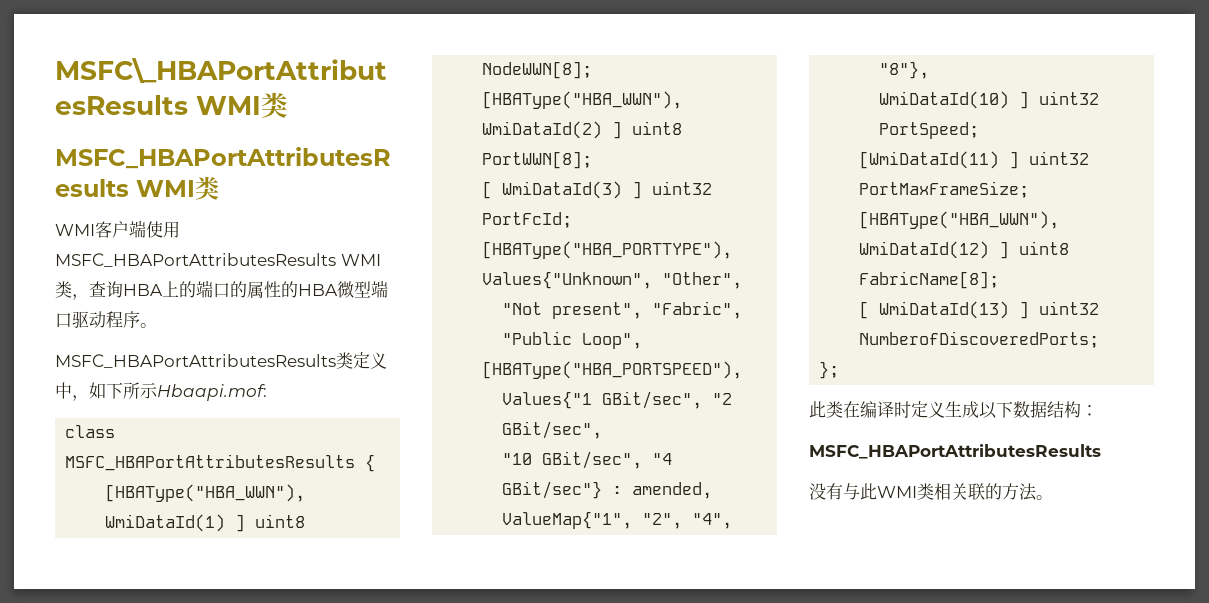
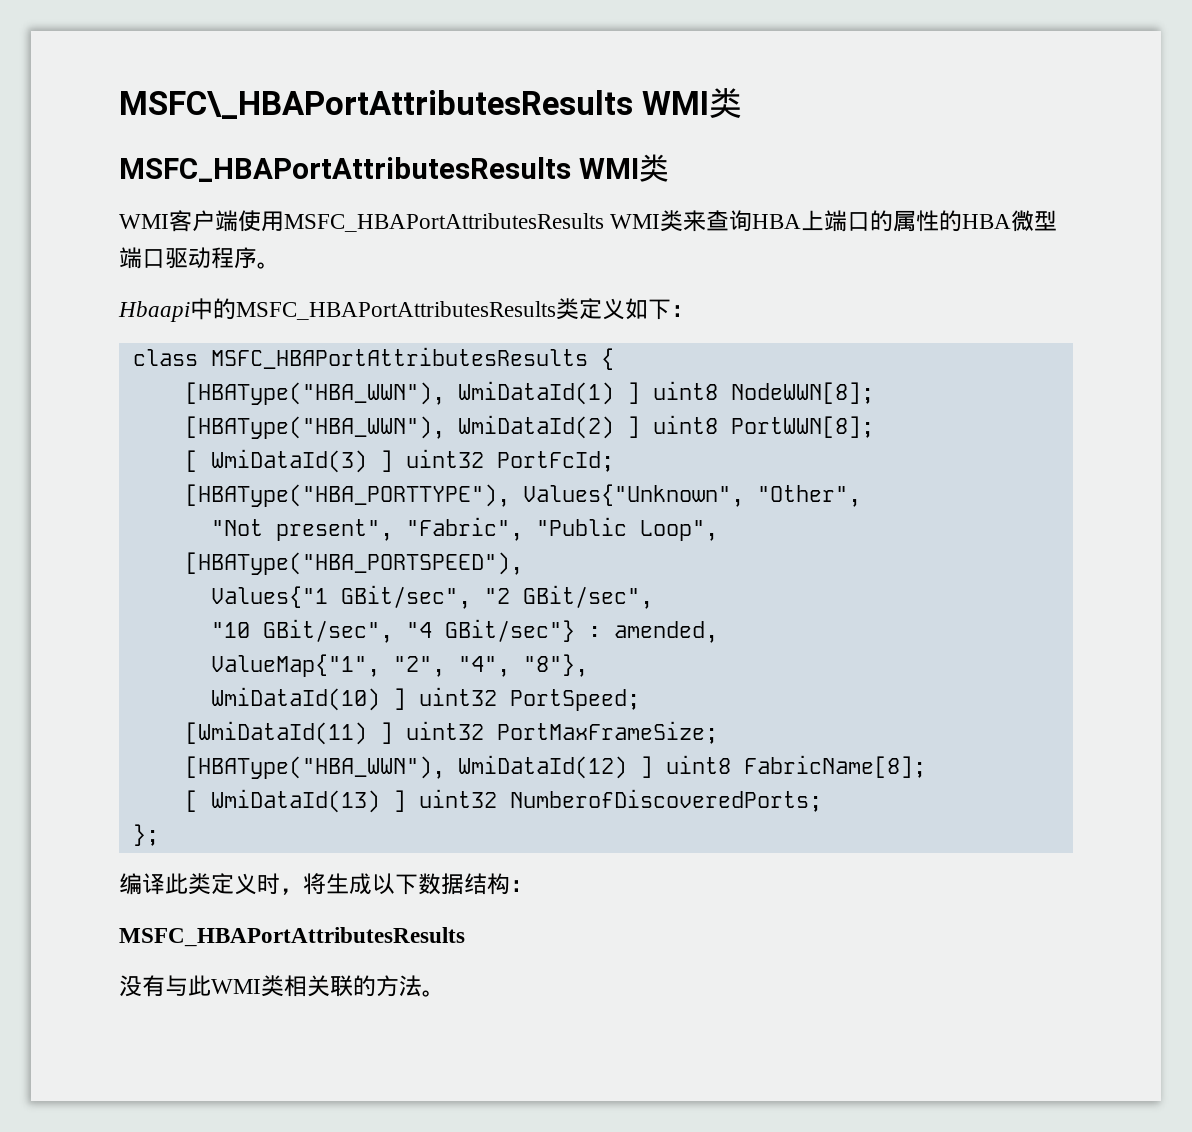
[72,294,89,300] ， -> [683,210,707,232] 来
[179,281,196,298] 的 -> (825, 220) none
(157, 325) none -> [118,298,236,322] Hbaapi中的
[55,382,267,401] 中，如下所示Hbaapi.mof: -> [625,298,694,320] 如下：
[809,401,945,418] 此类在编译时定义 -> [119,873,326,895] 编译此类定义时，将

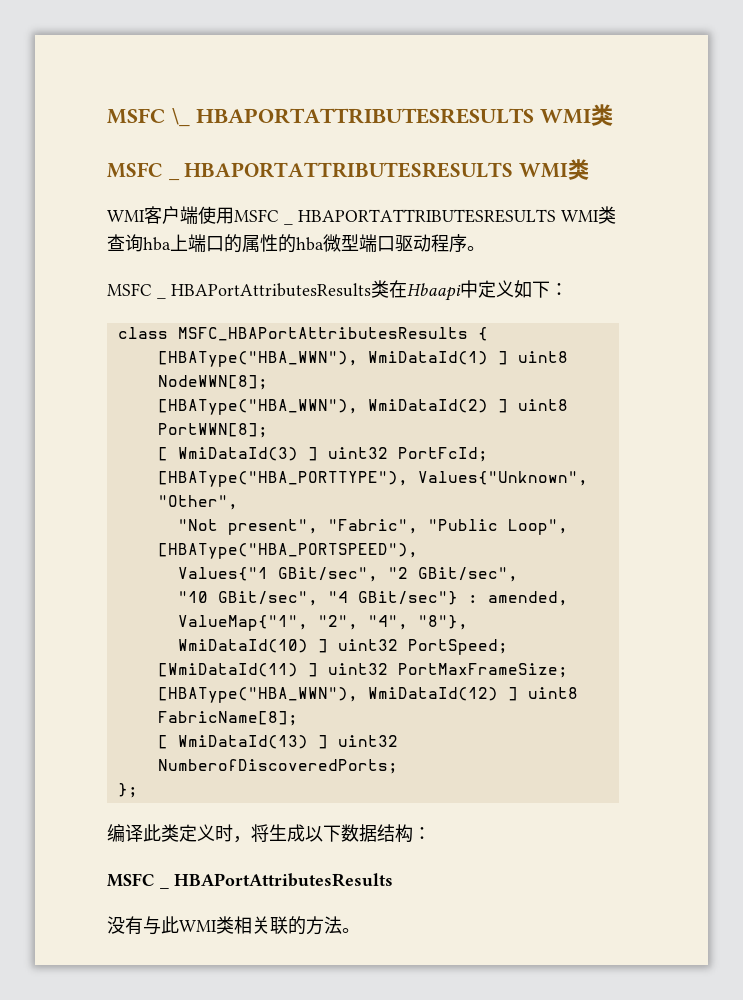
[119,88,742,119] [119,157,571,182] MSFC\_HBAPortAttributesResults WMI类 // MSFC_HBAPortAttributesResults -> [107,104,613,127] [107,162,514,181] MSFC \_ HBAPORTATTRIBUTESRESULTS WMI类 // MSFC _ HBAPORTATTRIBUTESRESULTS
[284,210,802,232] MSFC_HBAPortAttributesResults WMI类来查询HBA -> [234,209,279,222] [284,206,616,225] [107,234,171,252] MSFC _ HBAPORTATTRIBUTESRESULTS WMI类查询hba
[962,214,1012,229] HBA -> [296,237,324,251] hba
[118,298,579,322] Hbaapi中的MSFC_HBAPortAttributesResults类 -> [107,283,152,296] [157,280,478,301] MSFC _ HBAPortAttributesResults类在Hbaapi中
[119,927,465,947] MSFC_HBAPortAttributesResults -> [107,873,393,889] MSFC _ HBAPortAttributesResults

